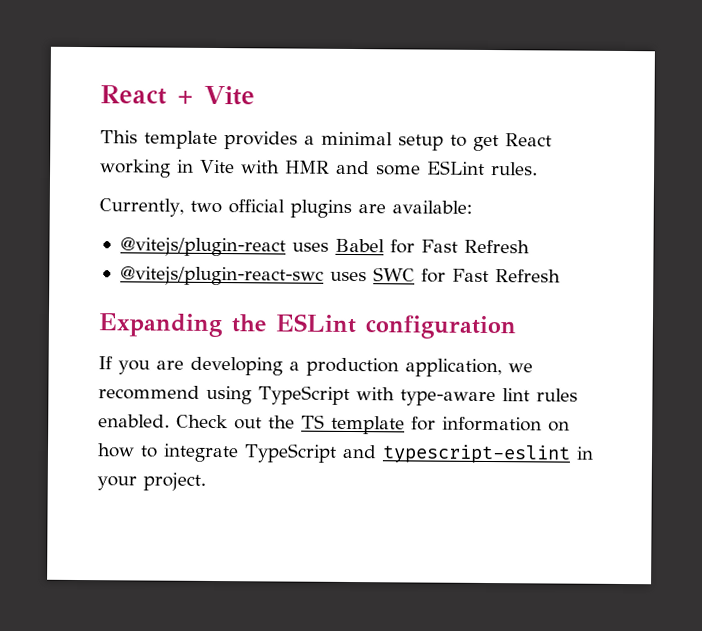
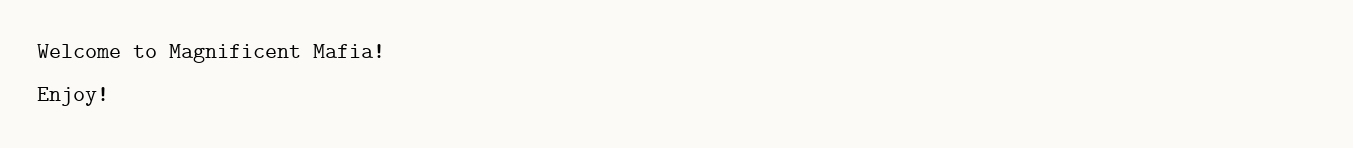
[100,85,255,106] [100,130,552,152] [100,159,538,178] [99,198,473,219] [119,237,530,257] [119,266,561,286] [98,313,516,340] [98,356,533,378] [98,385,578,407] [98,414,570,435] [97,443,594,464] [97,472,206,491] React + Vite // This template provides a minimal setup to get React working in Vite with HMR and some ESLint rules. // Currently, two official plugins are available: // @vitejs/plugin-react uses Babel for Fast Refresh // @vitejs/plugin-react-swc uses SWC for Fast Refresh // Expanding the ESLint configuration // If you are developing a production application, we recommend using TypeScript with type-aware lint rules enabled. Check out the TS template for information on how to integrate TypeScript and typescript-eslint in your project. -> [37,44,385,63] [37,87,109,106] Welcome to Magnificent Mafia! // Enjoy!

